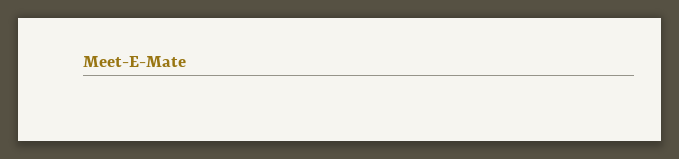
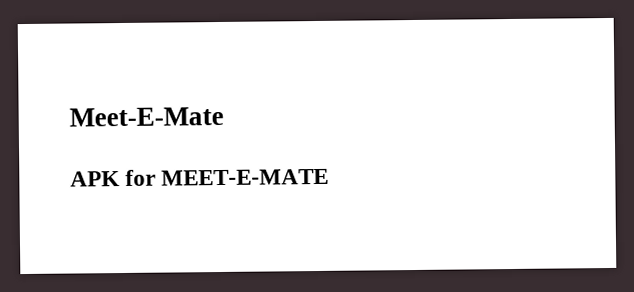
(186, 61) none -> [70,168,330,187] // APK for MEET-E-MATE

